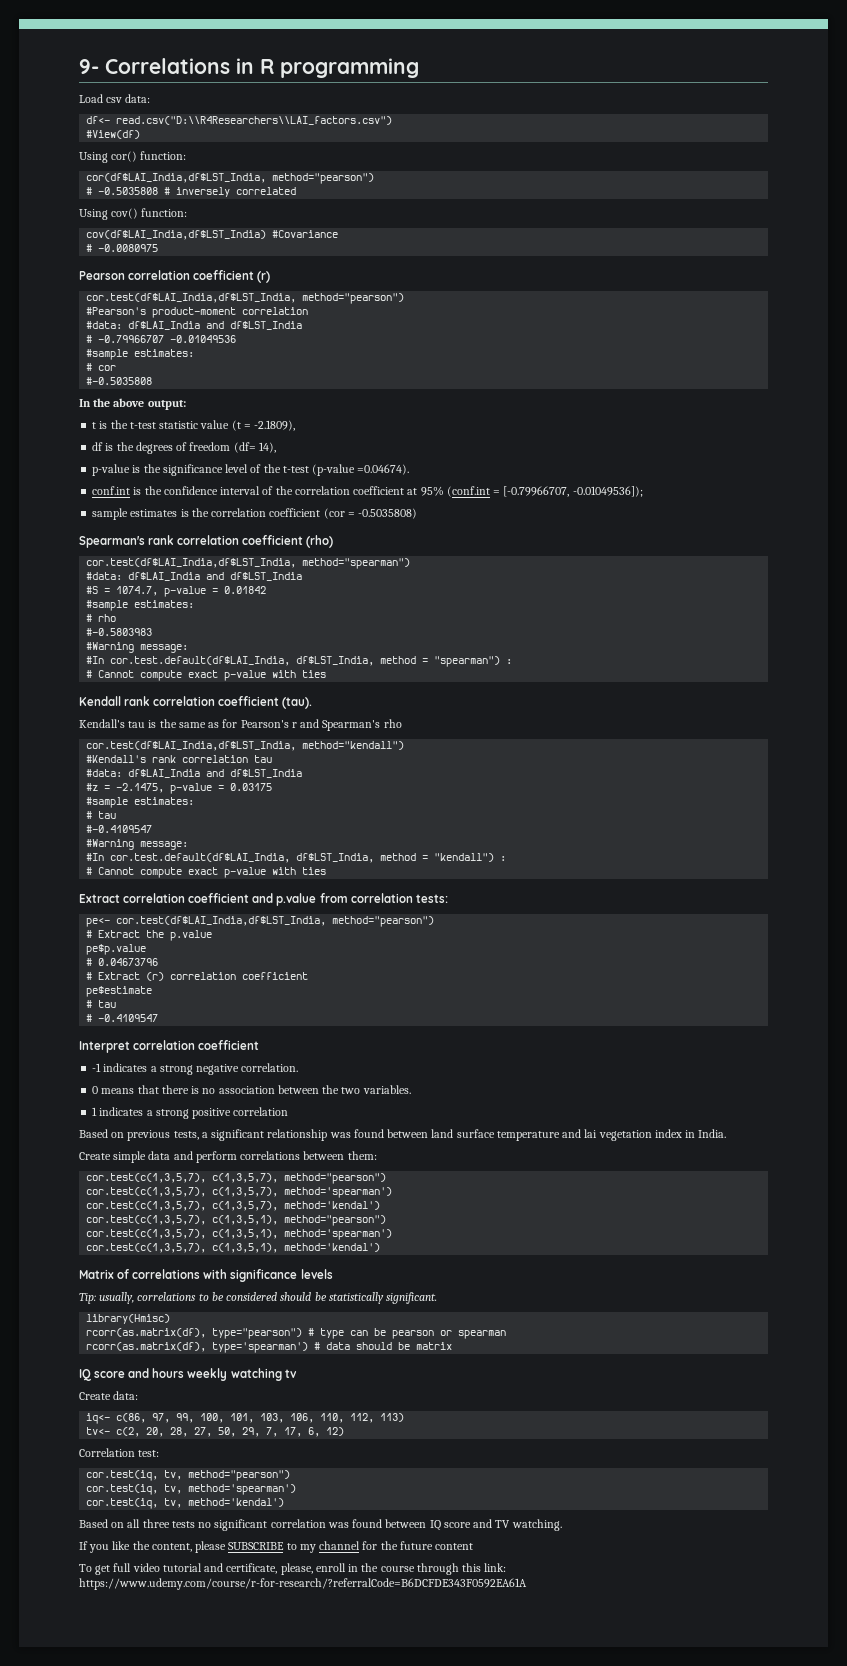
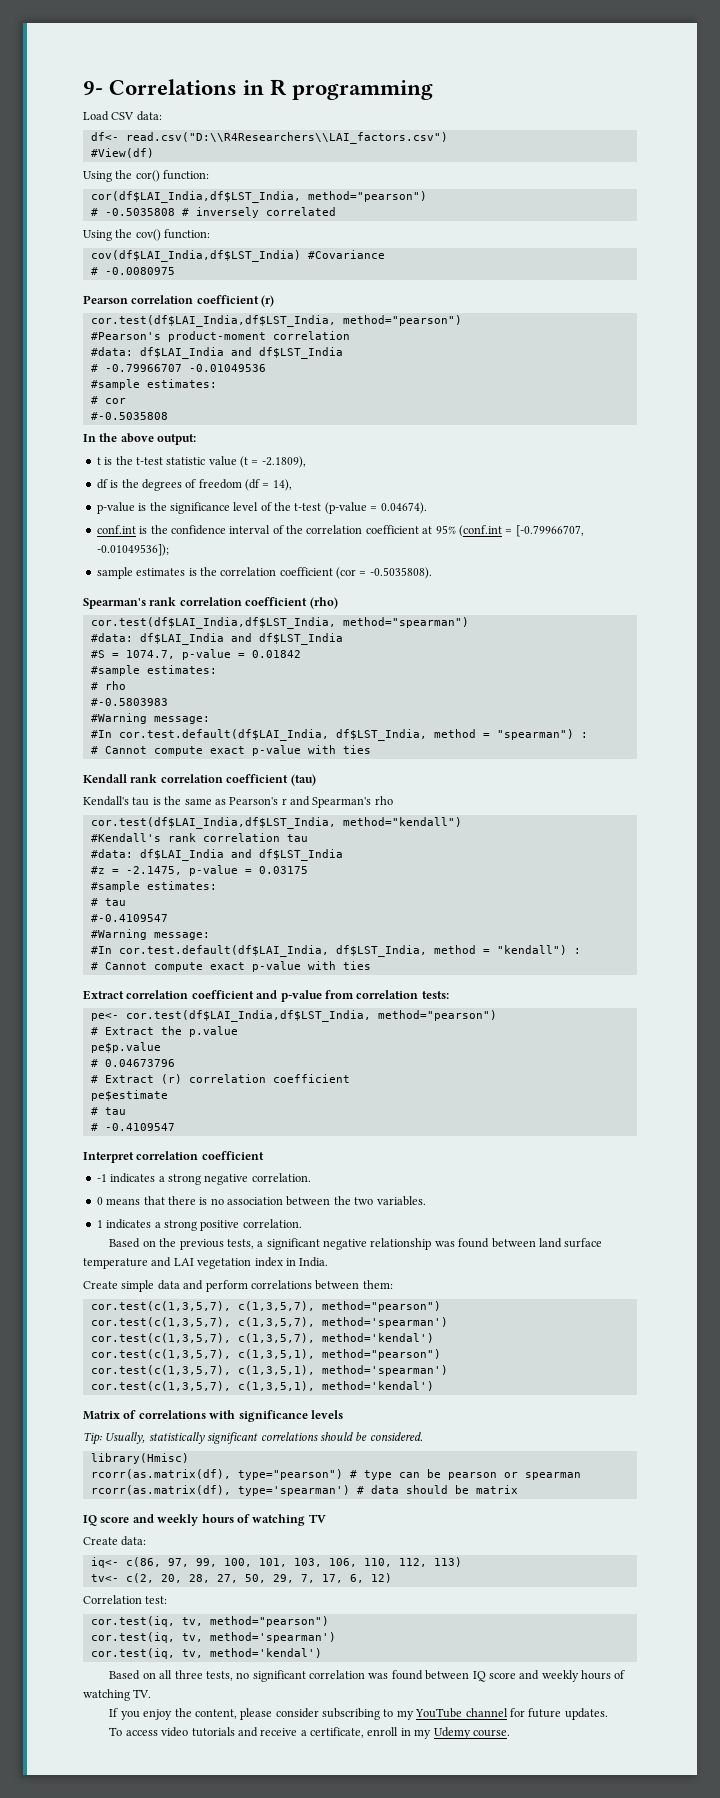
[106,97,123,103] csv -> [111,112,135,120] CSV
(108, 157) none -> [115,170,133,179] the
(108, 214) none -> [115,229,133,238] the
[233,442,256,453] (df= -> [245,479,270,491] (df =
[357,464,410,475] =0.04674). -> [370,502,427,514] = 0.04674).
[358,508,418,519] -0.5035808) -> [369,567,432,579] -0.5035808).
[282,697,313,709] (tau). -> [290,774,316,786] (tau)
[222,719,238,728] for -> (226, 802) none
[276,893,317,906] p.value -> [280,990,322,1002] p-value
[233,1107,289,1116] [79,1129,125,1138] correlation // Based on -> [242,1219,302,1228] [109,1238,177,1248] correlation. // Based on the
(265, 1135) none -> [323,1239,368,1250] negative
[584,1129,598,1138] lai -> [173,1258,194,1266] LAI
[99,1292,438,1304] usually, correlations to be considered should be statistically significant. -> [105,1432,423,1444] Usually, statistically significant correlations should be considered.
[152,1368,297,1381] hours weekly watching tv -> [157,1514,326,1526] weekly hours of watching TV
[171,1521,195,1528] tests -> [205,1671,233,1681] tests,
[495,1519,562,1531] TV watching. -> [541,1670,626,1682] [83,1689,152,1701] weekly hours of watching TV.
[112,1541,131,1550] like -> [143,1709,173,1720] enjoy
[228,1542,285,1550] SUBSCRIBE -> [275,1708,381,1720] consider subscribing
(316, 1548) none -> [415,1708,463,1718] YouTube
[380,1541,474,1550] [79,1563,507,1575] [79,1578,527,1590] the future content // To get full video tutorial and certificate, please, enroll in the course through this link: https://www.udemy.com/course/r-for-research/?referralCode=B6DCFDE343F0592EA61A -> [528,1708,608,1720] [109,1727,510,1739] future updates. // To access video tutorials and receive a certificate, enroll in my Udemy course.

